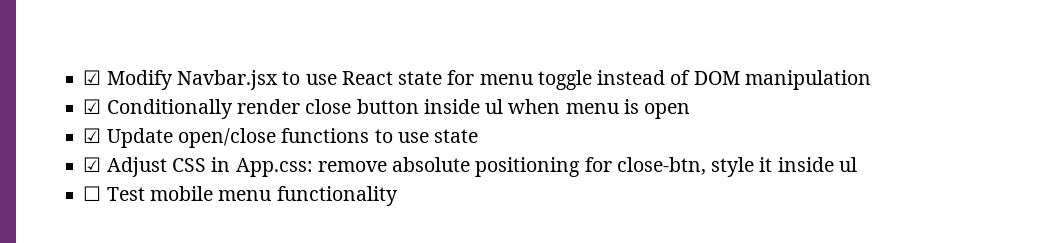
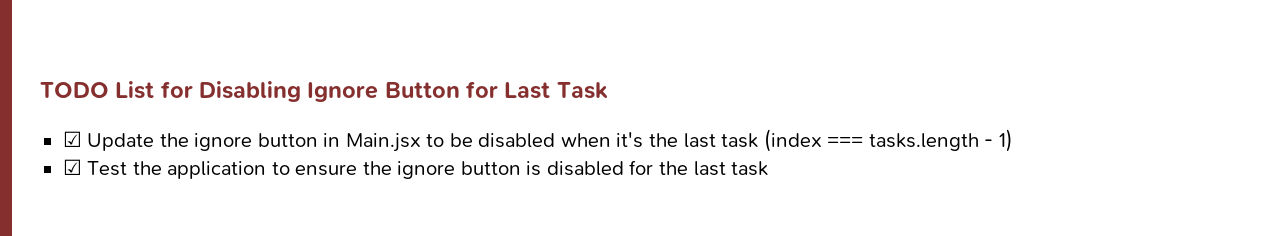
[83,70,871,90] [83,99,691,119] [83,128,479,148] [83,157,857,177] [83,186,398,206] ☑ Modify Navbar.jsx to use React state for menu toggle instead of DOM manipulation // ☑ Conditionally render close button inside ul when menu is open // ☑ Update open/close functions to use state // ☑ Adjust CSS in App.css: remove absolute positioning for close-btn, style it inside ul // ☐ Test mobile menu functionality -> [40,81,608,102] [62,129,1013,152] [62,159,769,179] TODO List for Disabling Ignore Button for Last Task // ☑ Update the ignore button in Main.jsx to be disabled when it's the last task (index === tasks.length - 1) // ☑ Test the application to ensure the ignore button is disabled for the last task

